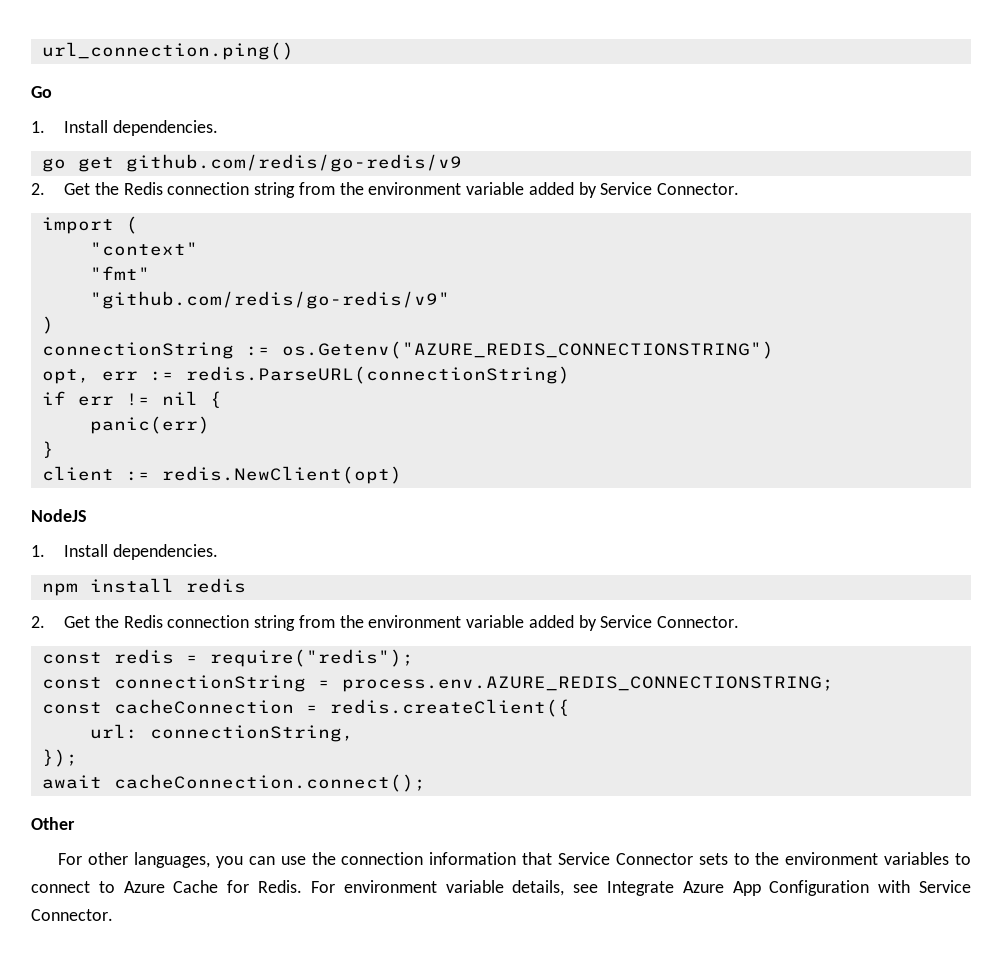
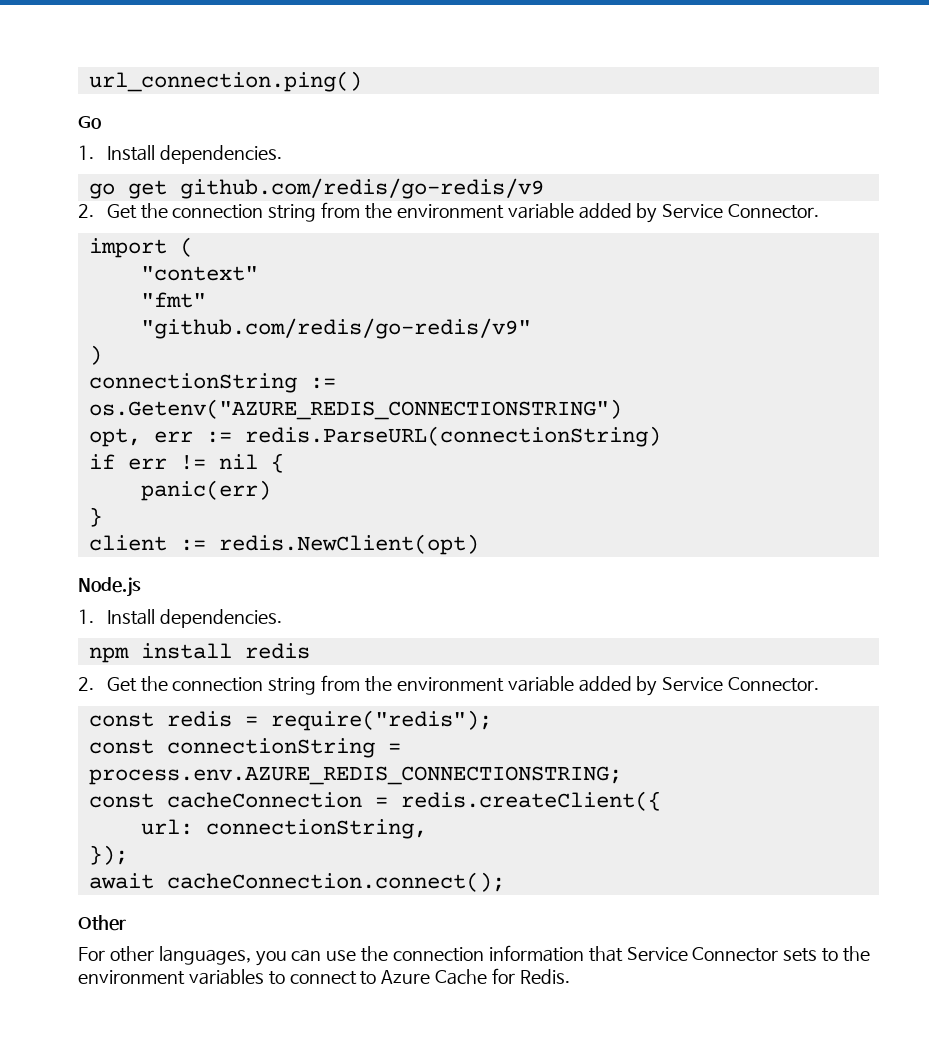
[123,182,163,195] Redis -> (168, 211) none
[31,509,87,522] NodeJS -> [78,577,141,597] Node.js
[123,615,163,628] Redis -> (168, 684) none
[310,880,971,896] [31,909,113,921] For environment variable details, see Integrate Azure App Configuration with Service Connector. -> (570, 976) none

